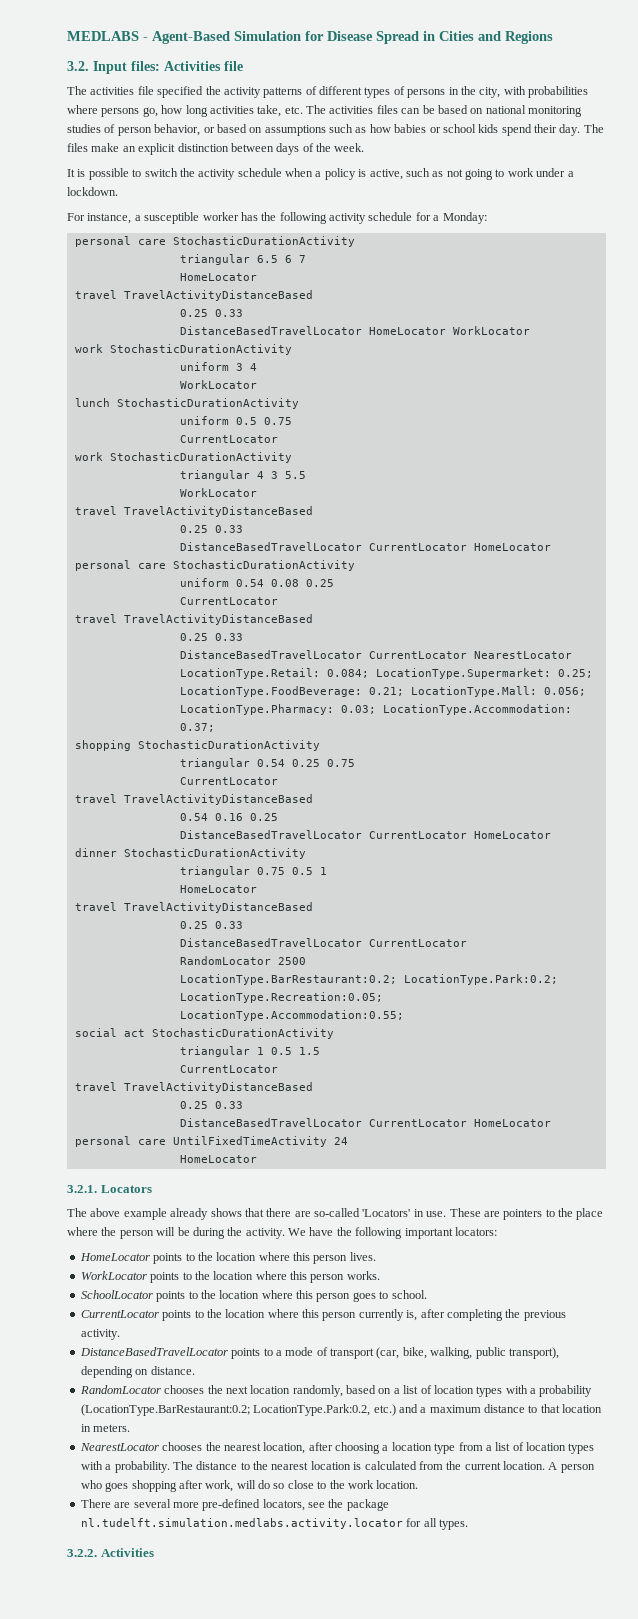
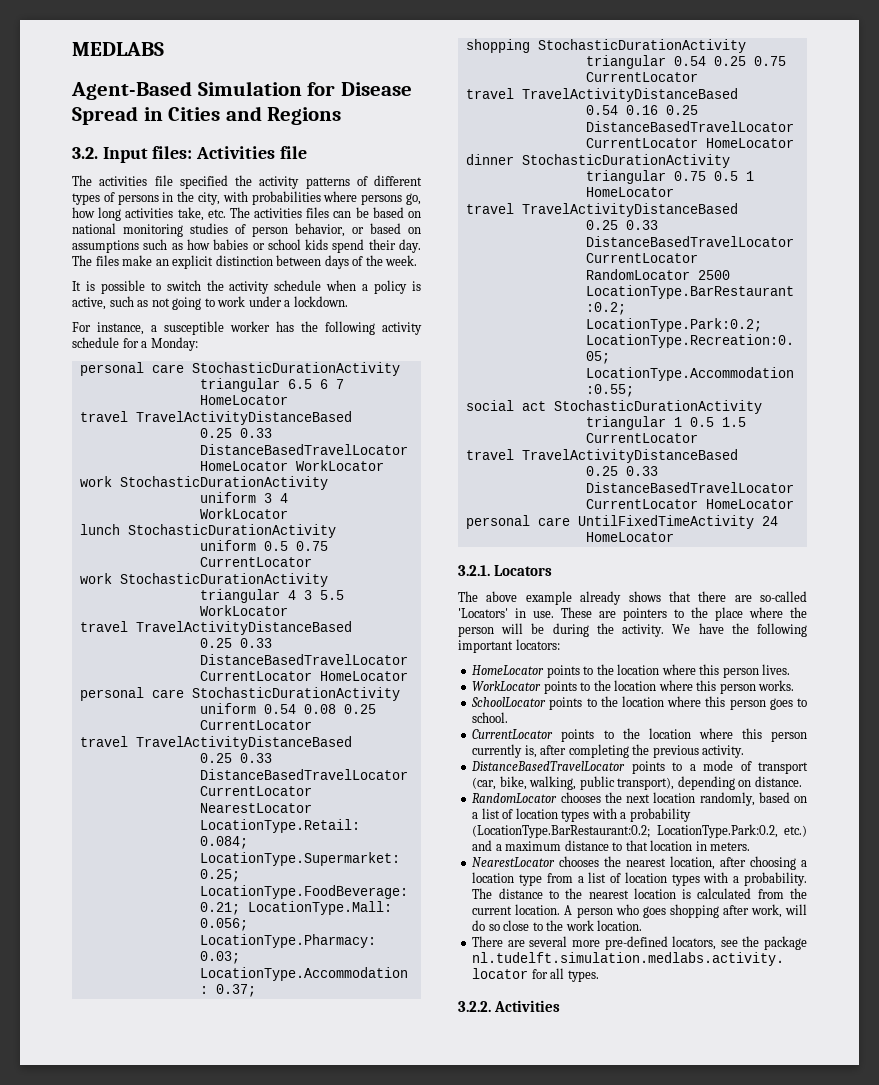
[143,37,148,41] - -> (164, 49) //

